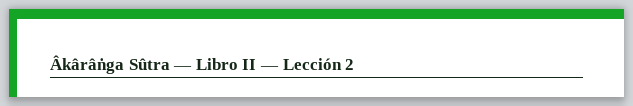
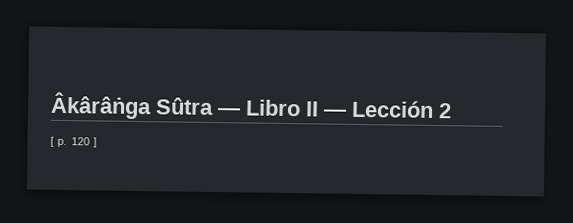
(355, 64) none -> [50,136,97,148] // [ p. 120 ]

